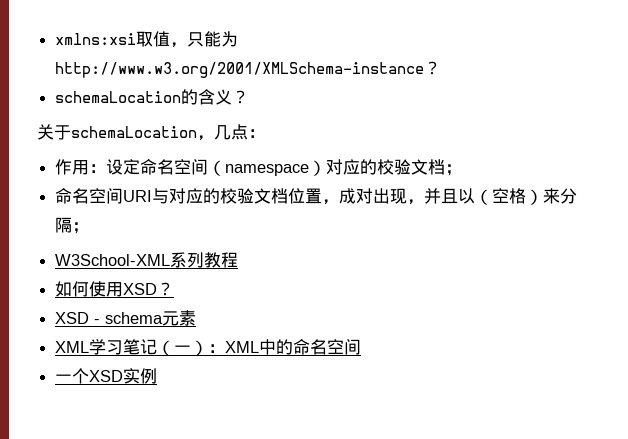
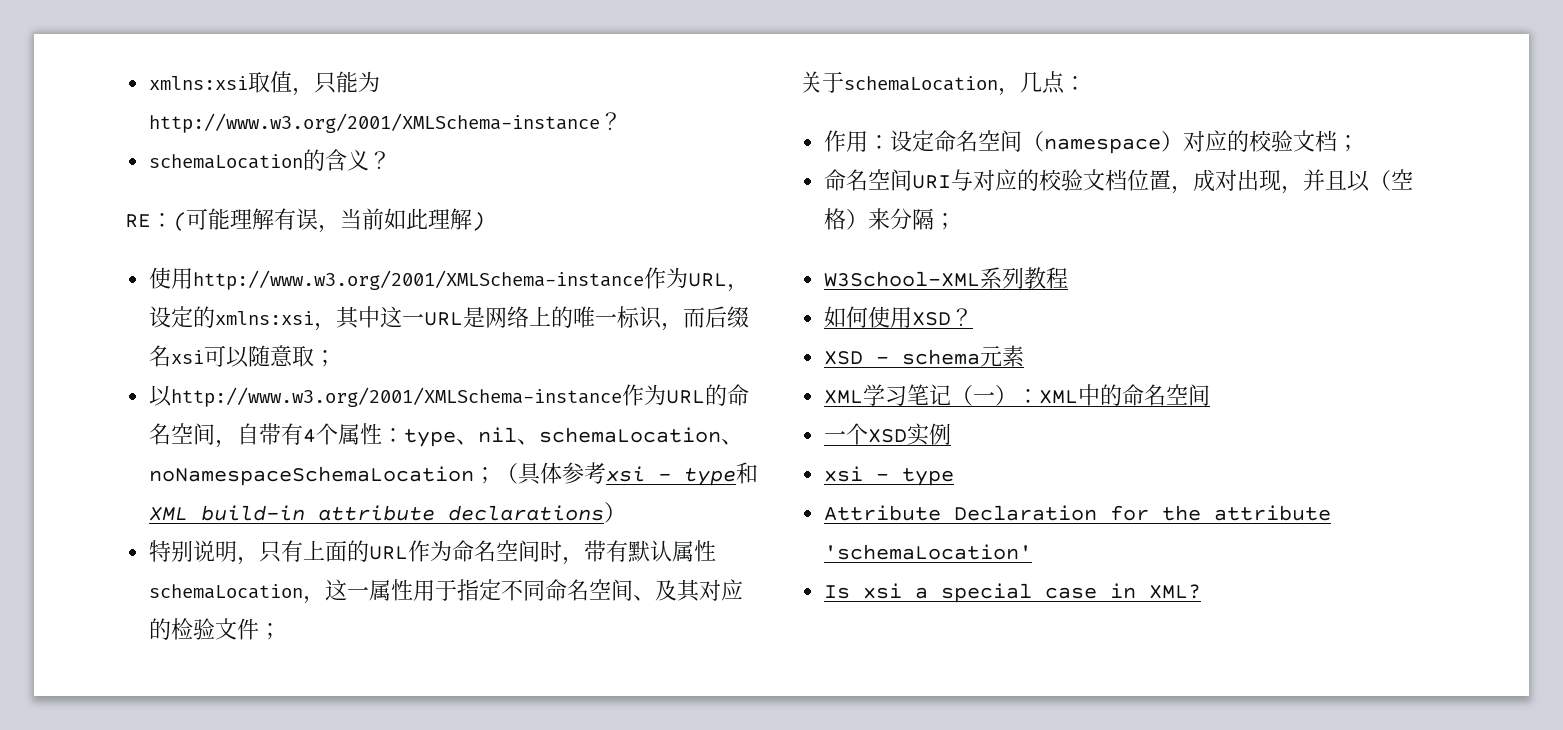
(250, 97) none -> [125,208,485,233] [149,267,750,292] [149,306,750,331] [149,345,337,368] [149,384,750,407] [149,423,744,448] [149,462,759,486] [149,502,627,523] [149,540,717,565] [149,579,744,604] [149,618,282,640] // RE：(可能理解有误，当前如此理解) // 使用http://www.w3.org/2001/XMLSchema-instance作为URL，设定的xmlns:xsi，其中这一URL是网络上的唯一标识，而后缀名xsi可以随意取； // 以http://www.w3.org/2001/XMLSchema-instance作为URL的命名空间，自带有4个属性：type、nil、schemaLocation、noNamespaceSchemaLocation；（具体参考xsi - type和XML build-in attribute declarations） // 特别说明，只有上面的URL作为命名空间时，带有默认属性schemaLocation，这一属性用于指定不同命名空间、及其对应的检验文件；
(158, 376) none -> [824,466,955,486] [824,505,1332,521] [824,544,1033,560] [824,583,1202,603] // xsi - type // Attribute Declaration for the attribute 'schemaLocation' // Is xsi a special case in XML?

